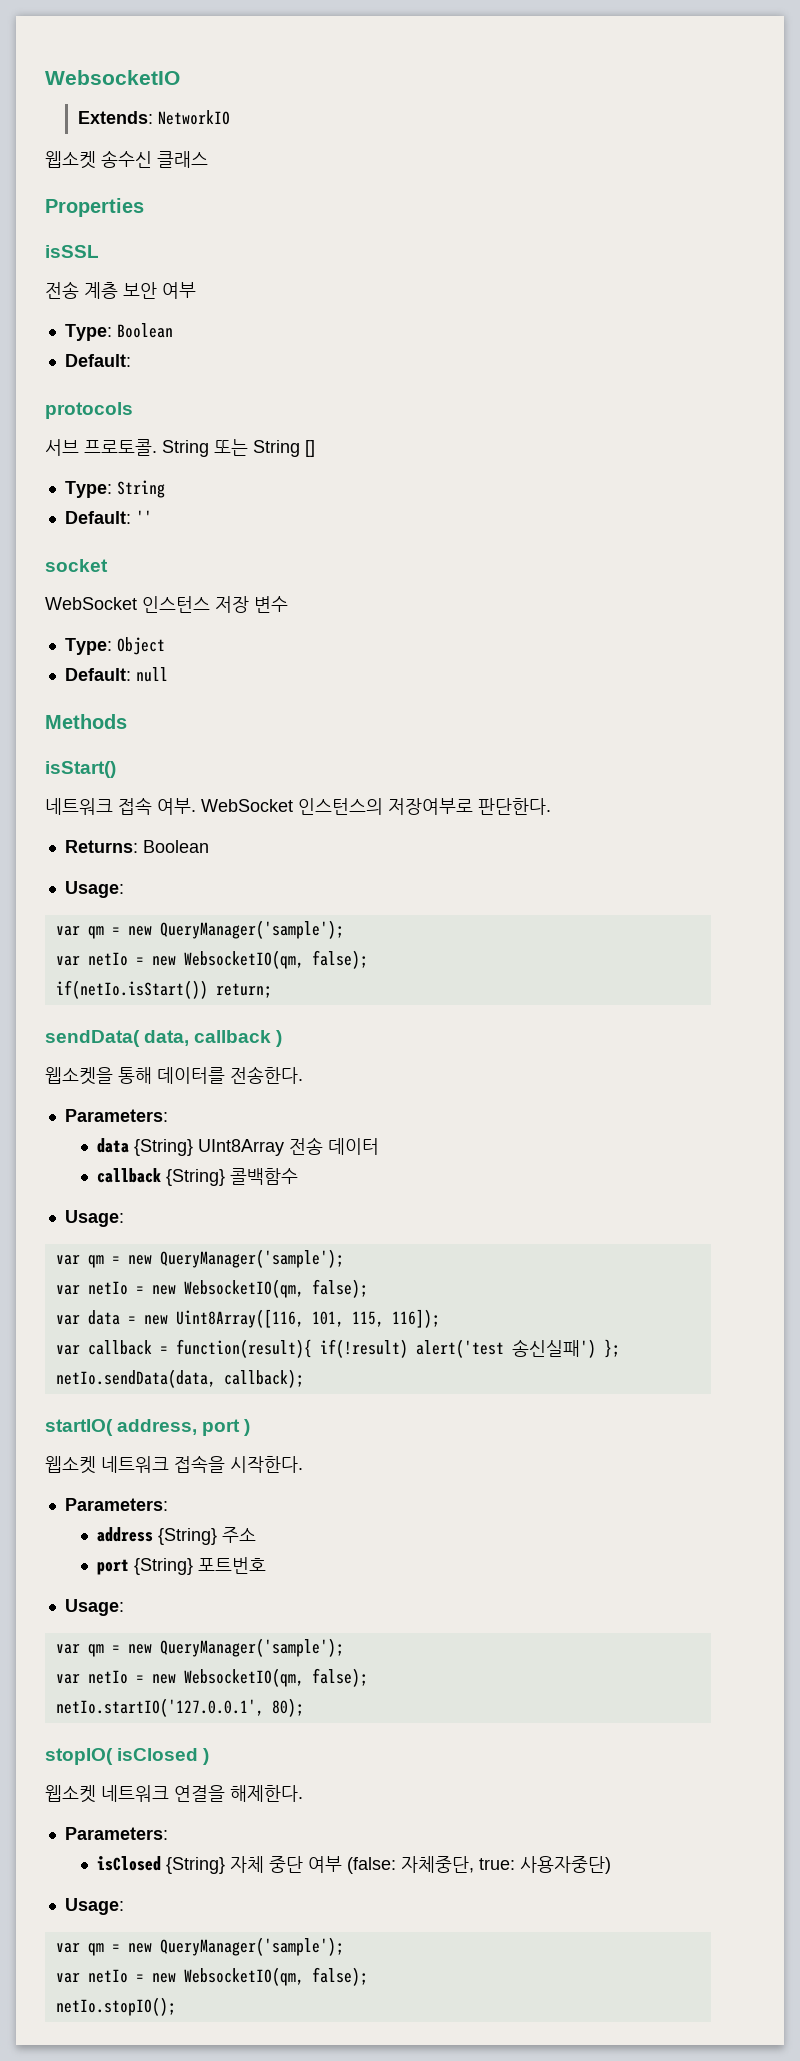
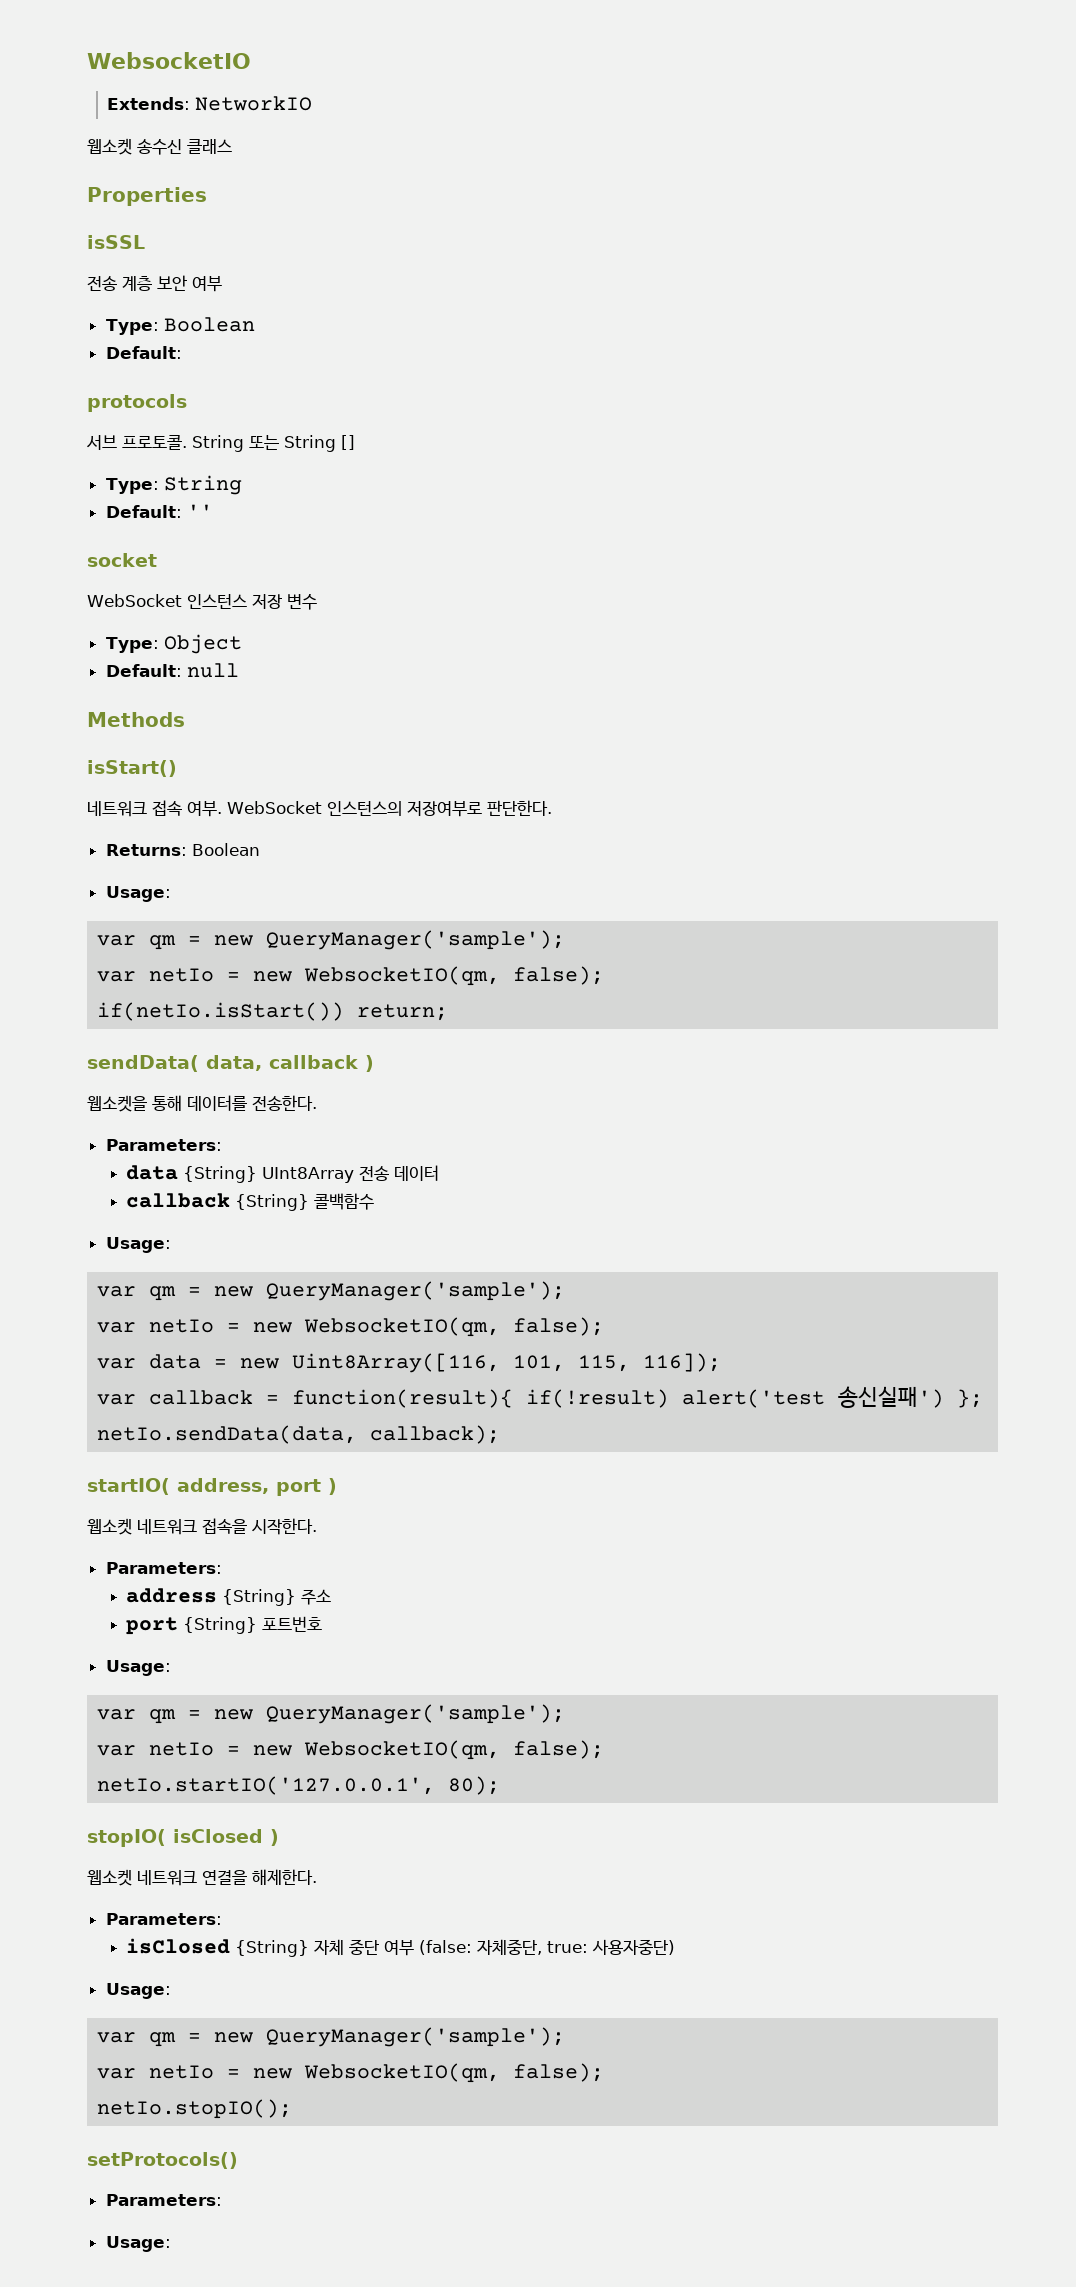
(176, 2006) none -> [87,2152,238,2169] [105,2194,222,2206] [105,2236,171,2252] // setProtocols() // Parameters: // Usage:

